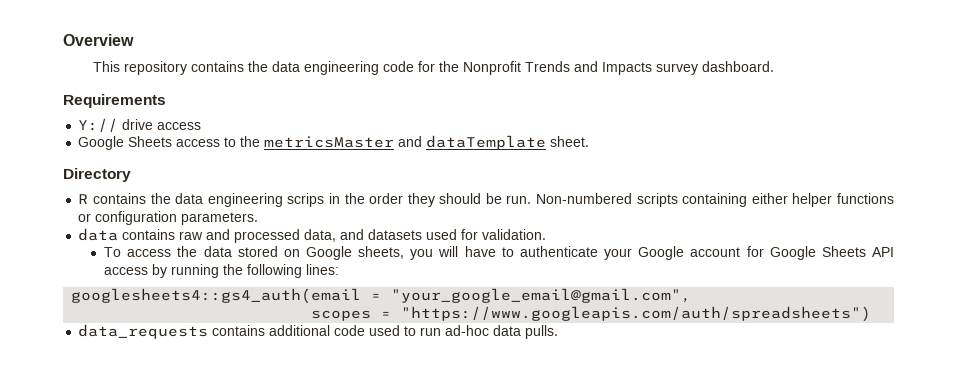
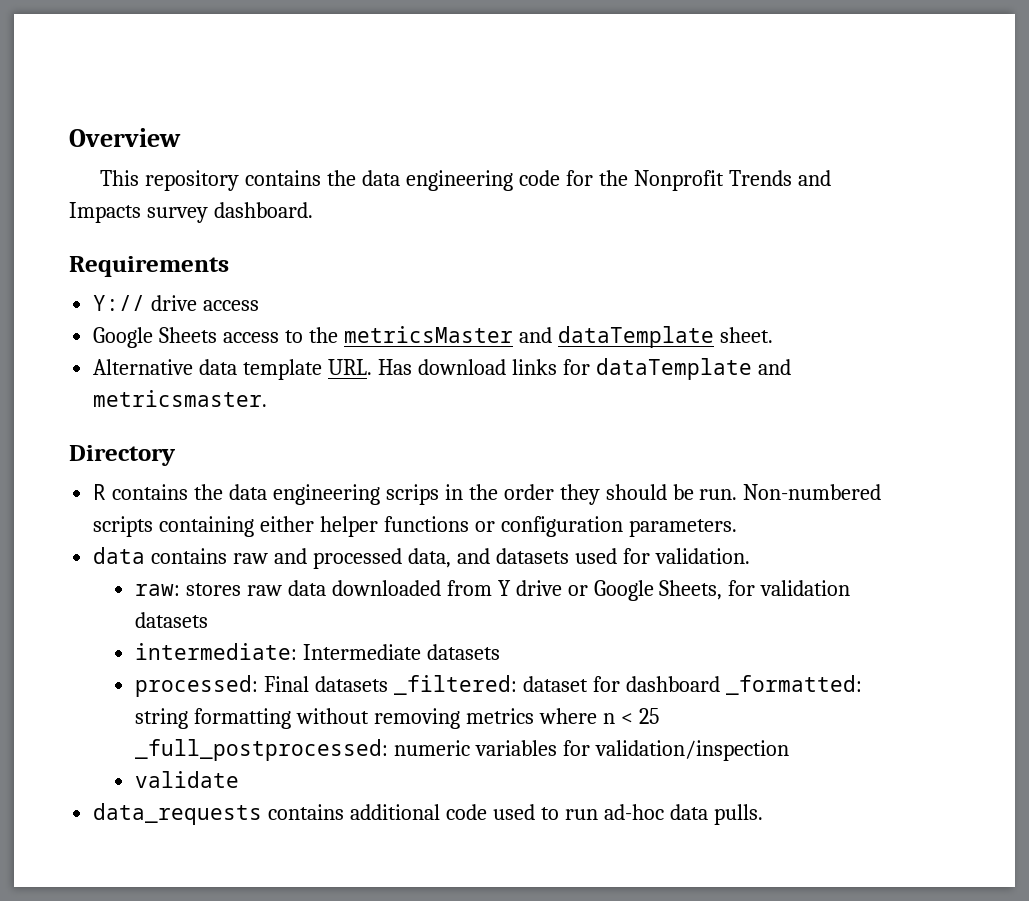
(590, 141) none -> [93,358,791,380] [93,390,268,407] // Alternative data template URL. Has download links for dataTemplate and metricsmaster.
[104,246,894,260] [104,264,340,278] [71,288,692,304] [311,306,872,322] To access the data stored on Google sheets, you will have to authenticate your Google account for Google Sheets API access by running the following lines: // googlesheets4::gs4_auth(email = "your_google_email@gmail.com", // scopes = "https://www.googleapis.com/auth/spreadsheets") -> [135,580,851,601] [135,612,209,628] [135,643,500,660] [135,675,862,697] [135,708,659,729] [135,739,789,761] [135,771,240,788] raw: stores raw data downloaded from Y drive or Google Sheets, for validation datasets // intermediate: Intermediate datasets // processed: Final datasets _filtered: dataset for dashboard _formatted: string formatting without removing metrics where n < 25 _full_postprocessed: numeric variables for validation/inspection // validate

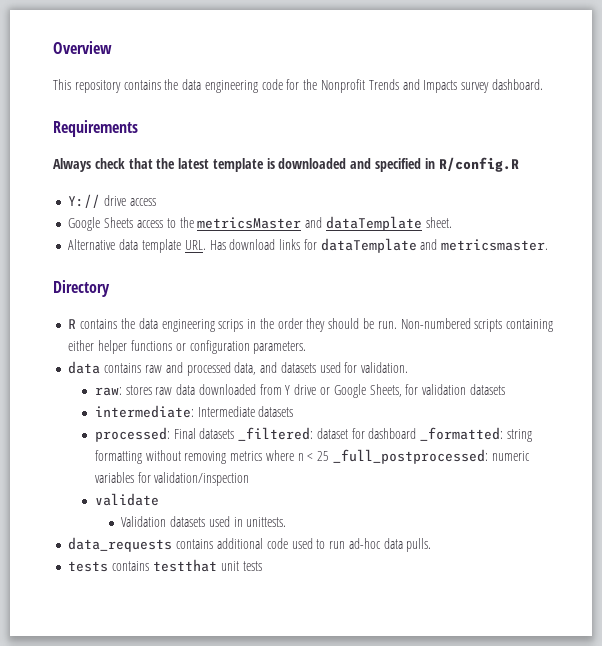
(229, 266) none -> [53,157,519,172] // Always check that the latest template is downloaded and specified in R/config.R
(240, 779) none -> [121,516,287,527] // Validation datasets used in unittests.
(763, 814) none -> [68,559,262,572] // tests contains testthat unit tests

